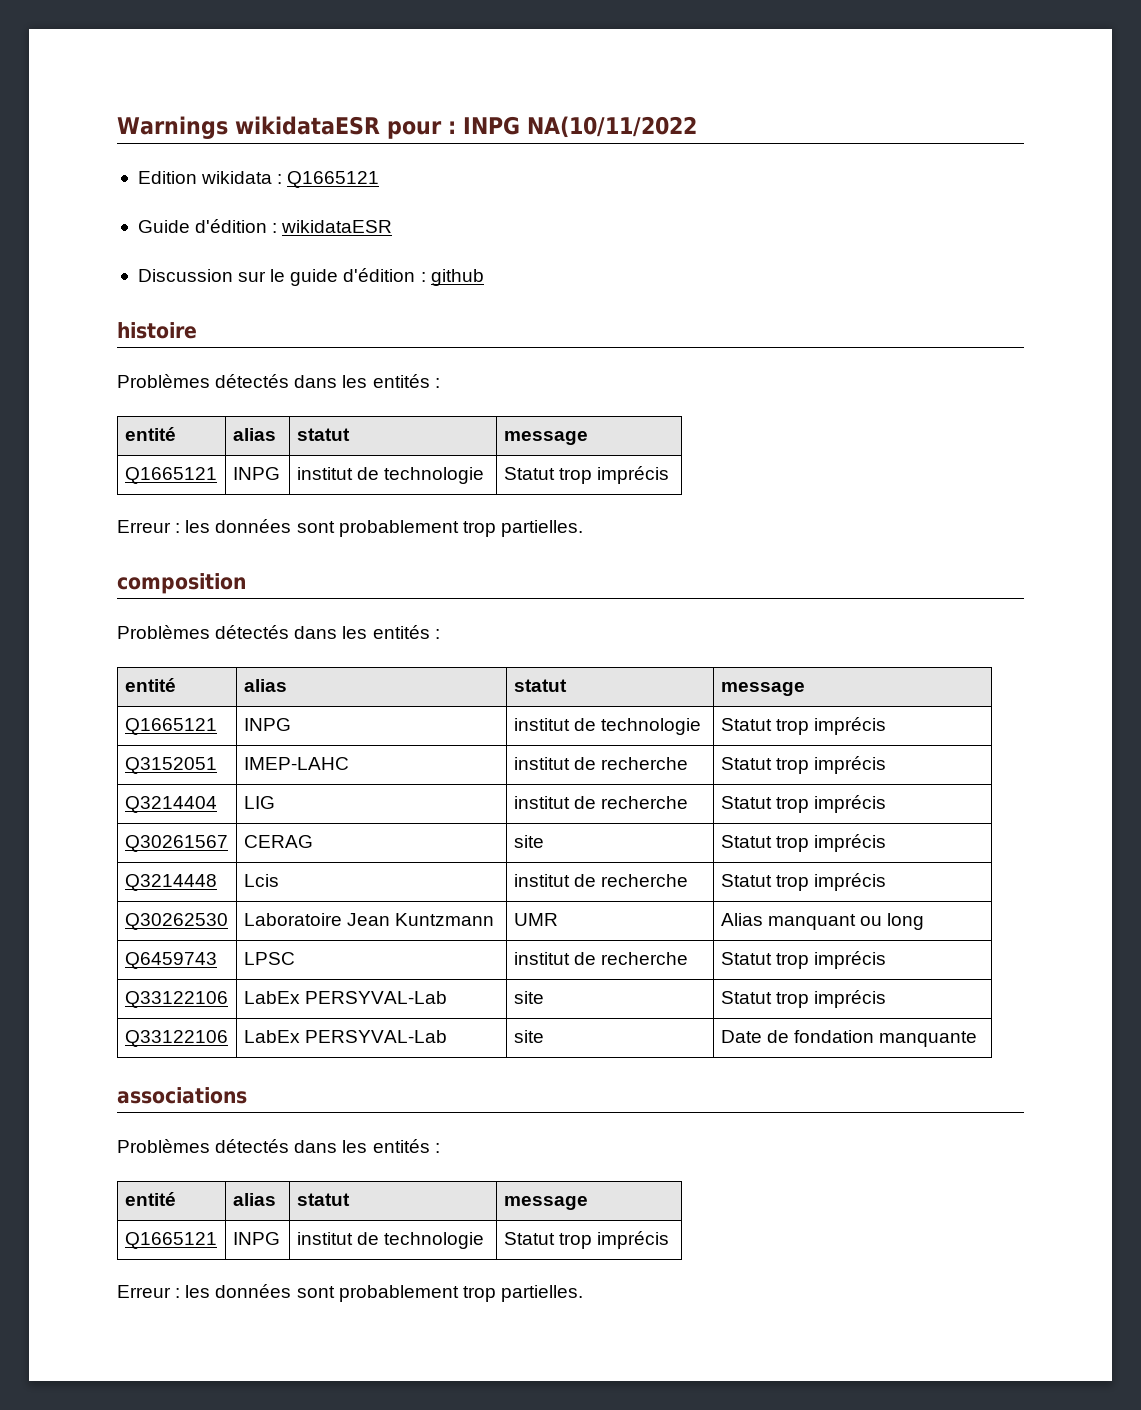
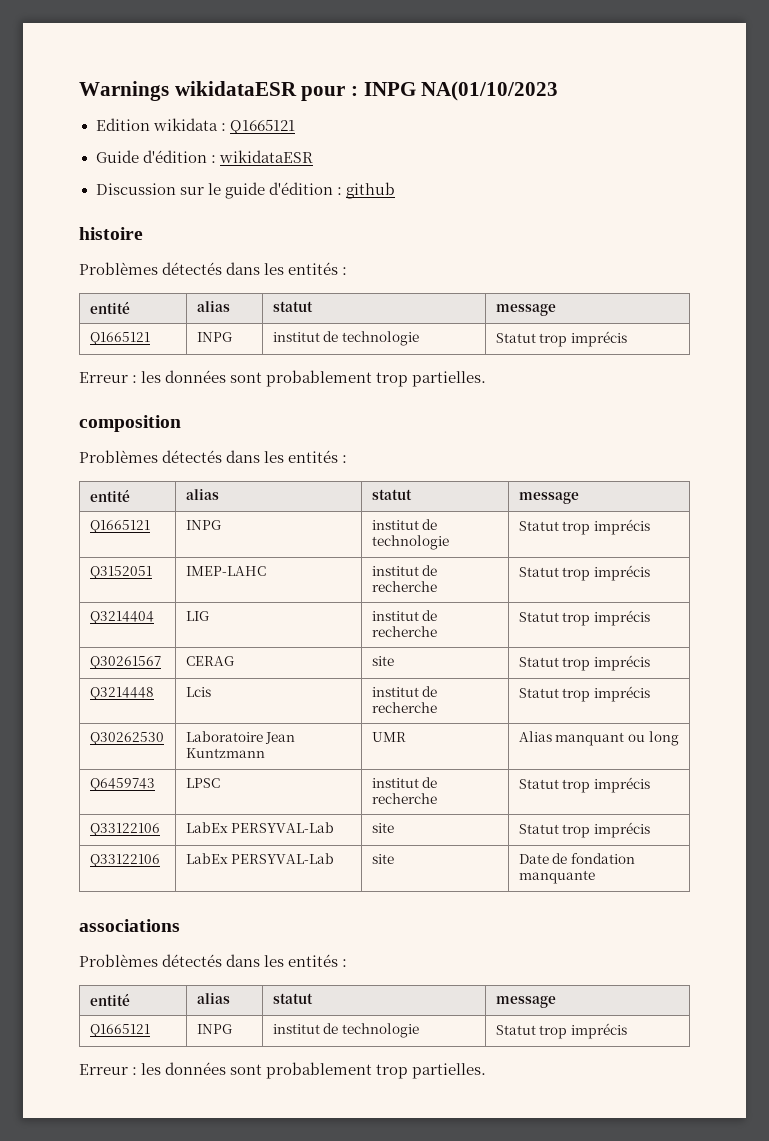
[526,116,697,138] NA(10/11/2022 -> [421,81,559,101] NA(01/10/2023

